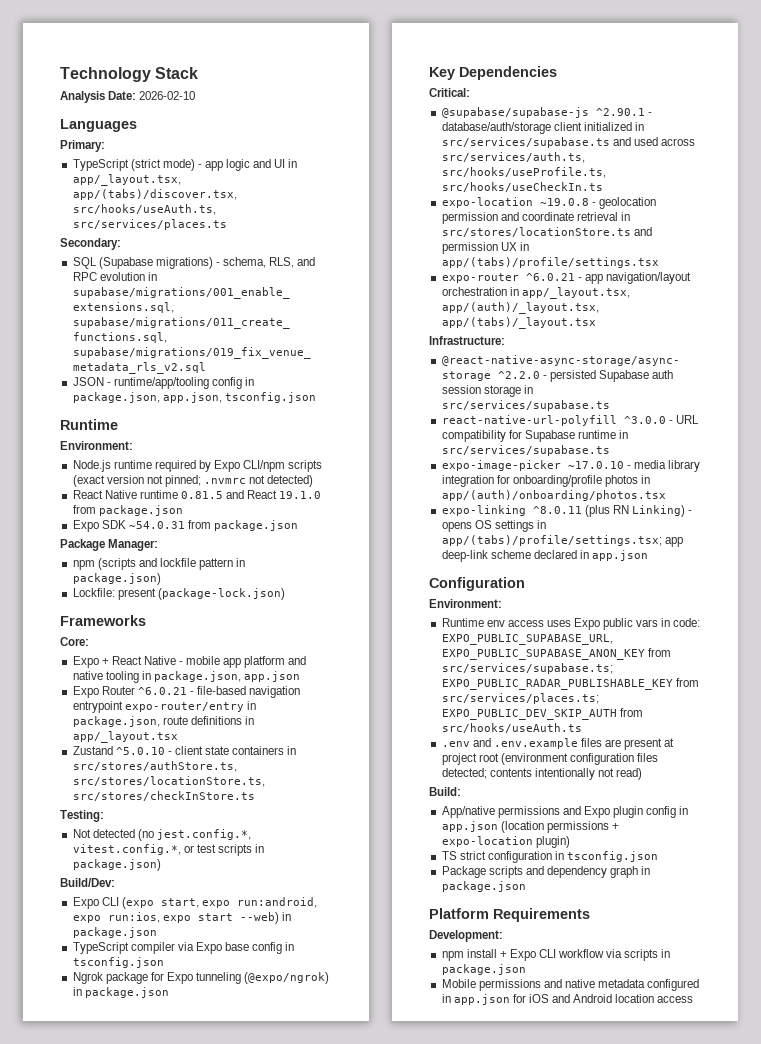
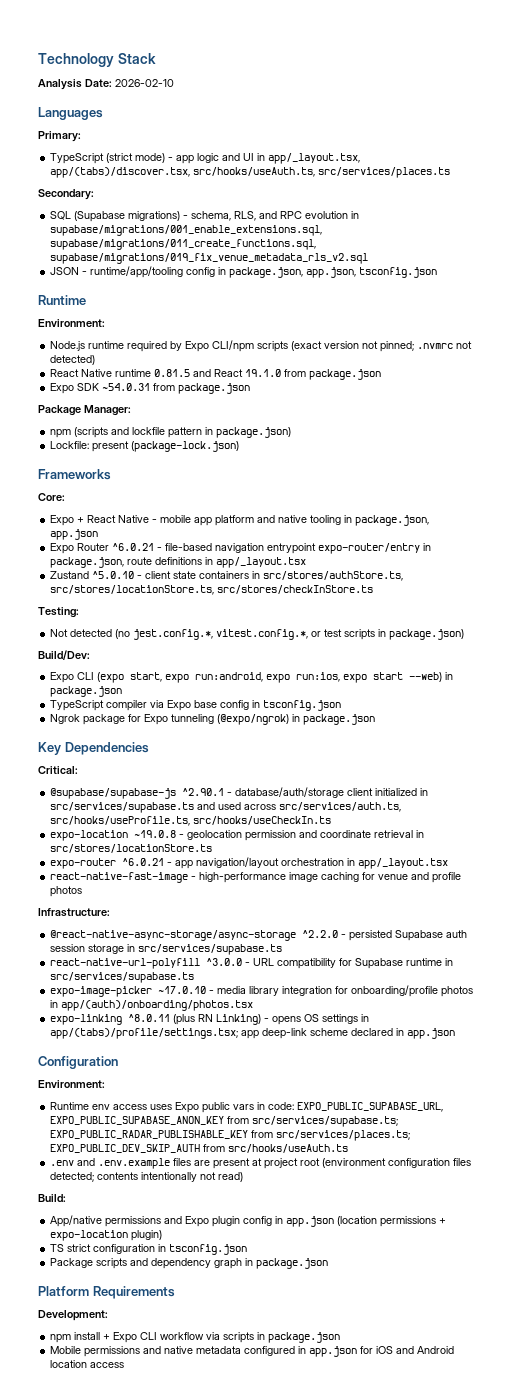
[633,227,652,236] [441,242,529,254] [441,257,659,268] and permission UX in app/(tabs)/profile/settings.tsx -> (213, 848) none
[521,287,630,299] [441,302,599,314] [441,317,596,329] app/_layout.tsx, app/(auth)/_layout.tsx, app/(tabs)/_layout.tsx -> [358,858,449,869] [50,872,462,883] [50,886,83,897] app/_layout.tsx // react-native-fast-image - high-performance image caching for venue and profile photos

